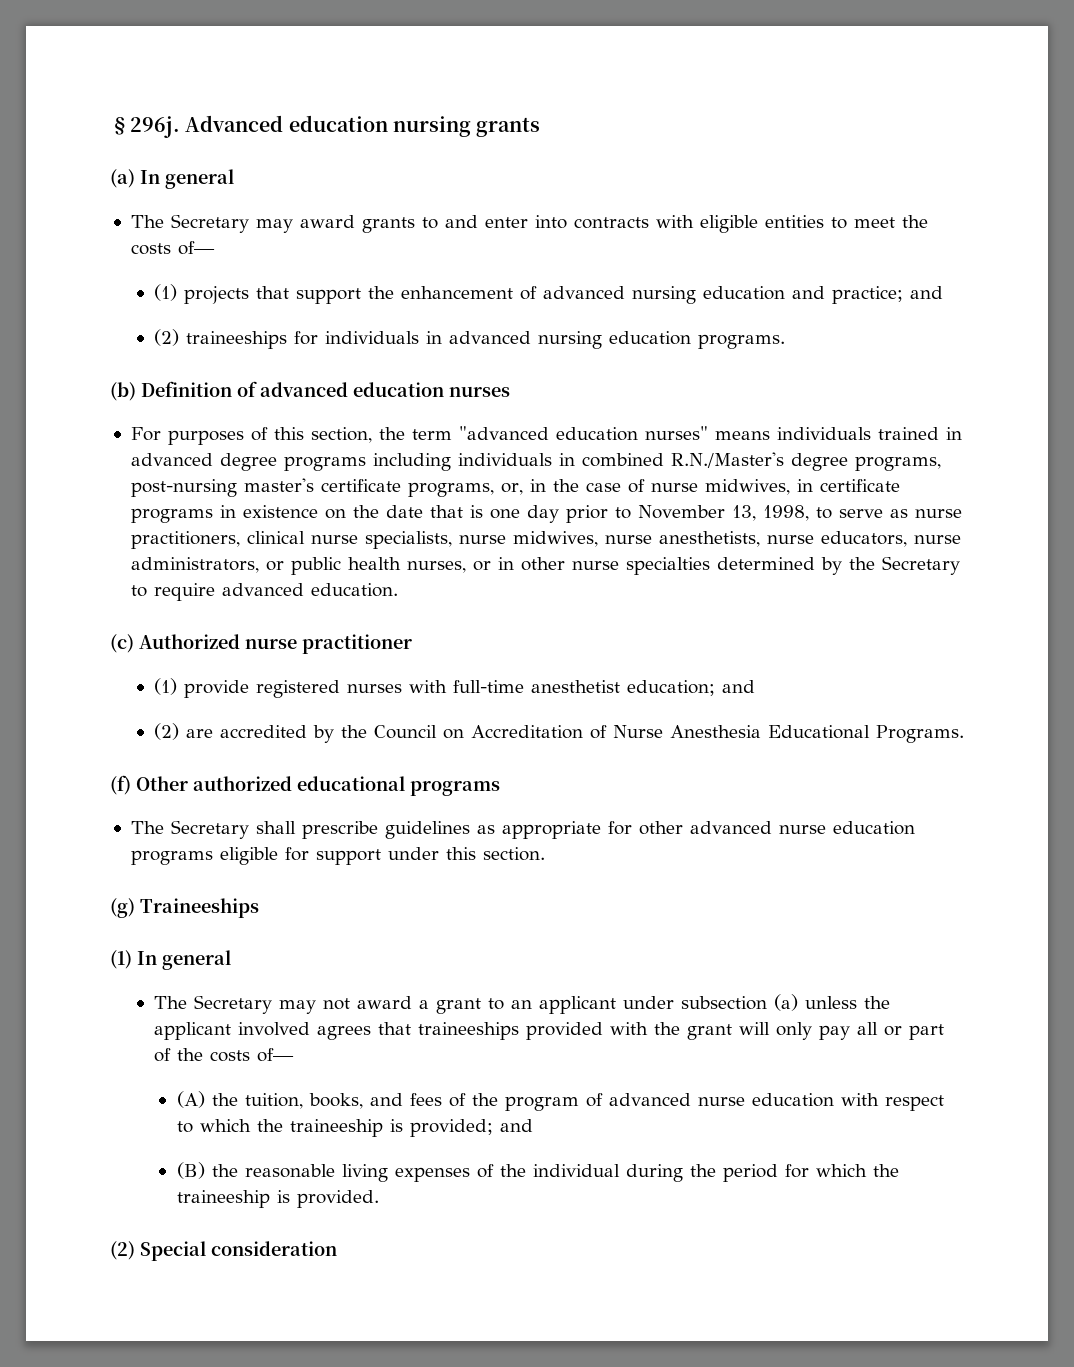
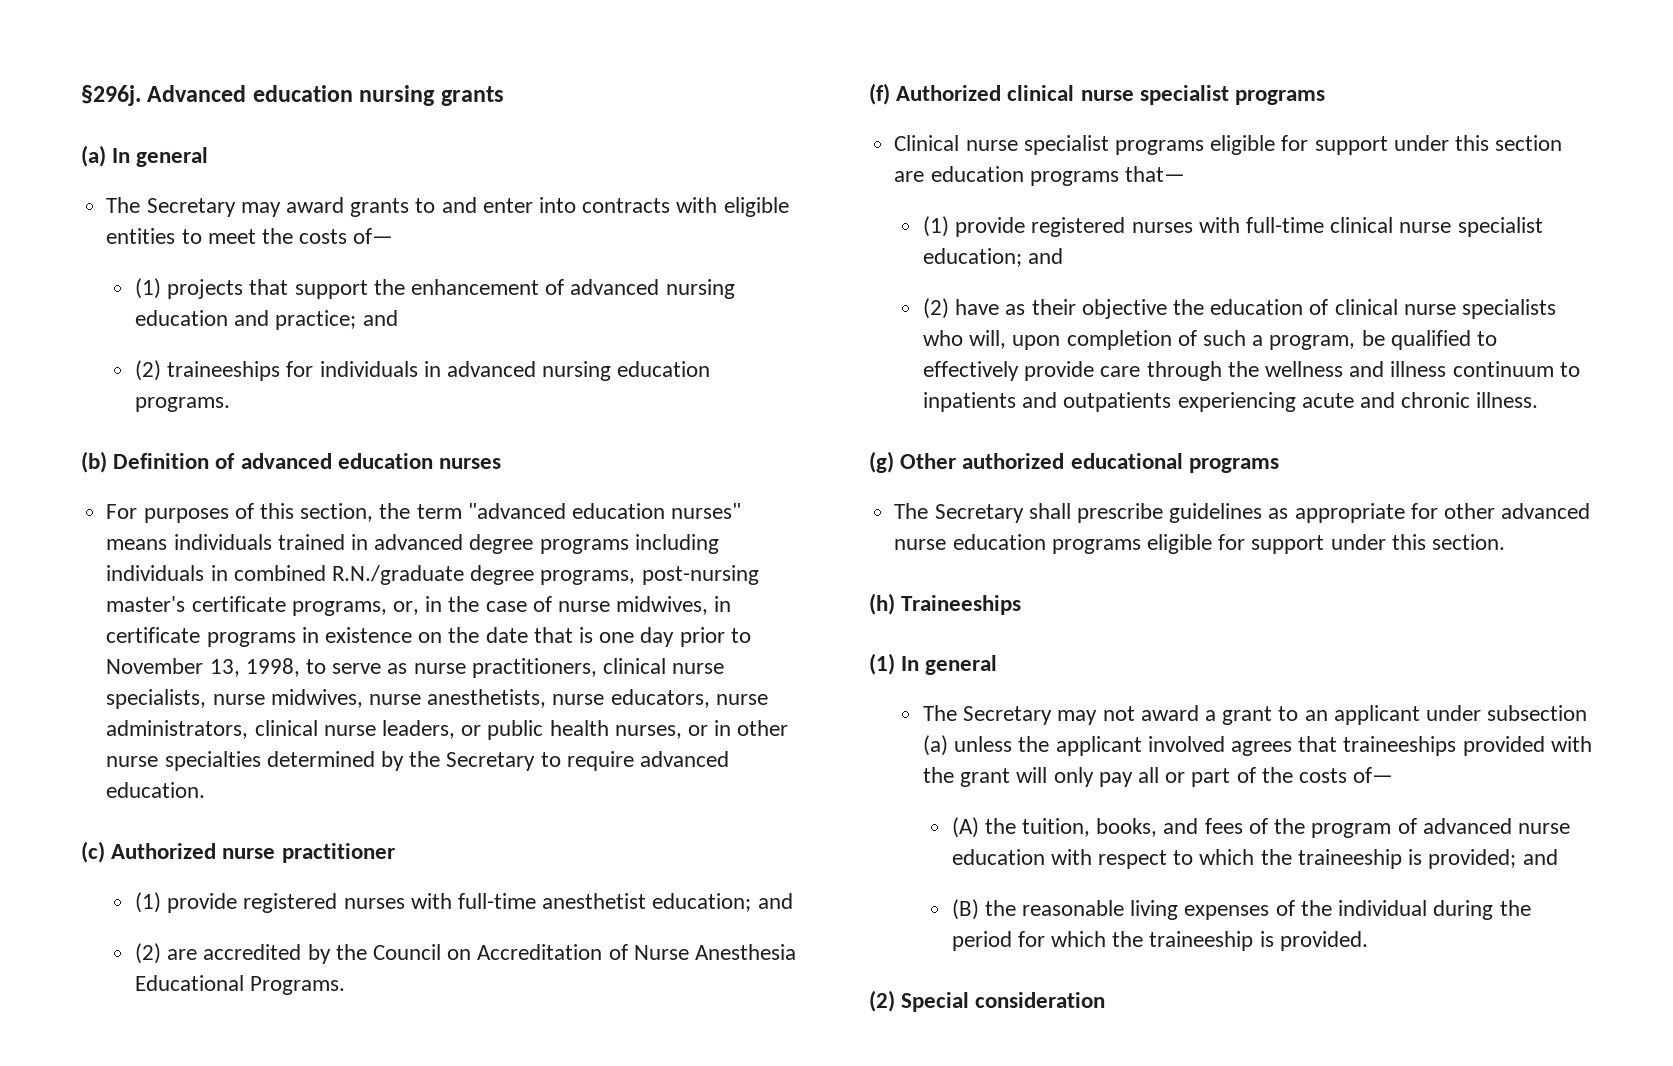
[670,452,784,468] R.N./Master's -> [331,565,464,585] R.N./graduate
(259, 565) none -> [254,720,455,739] clinical nurse leaders,
(131, 785) none -> [896,85,1326,105] [894,135,1563,155] [894,166,1185,186] [922,216,1543,237] [922,248,1064,267] [922,298,1557,319] [922,330,1498,350] [922,361,1580,381] [922,392,1539,412] [869,451,894,473] Authorized clinical nurse specialist programs // Clinical nurse specialist programs eligible for support under this section are education programs that— // (1) provide registered nurses with full-time clinical nurse specialist education; and // (2) have as their objective the education of clinical nurse specialists who will, upon completion of such a program, be qualified to effectively provide care through the wellness and illness continuum to inpatients and outpatients experiencing acute and chronic illness. // (g)
[110,898,135,918] (g) -> [869,593,895,615] (h)

